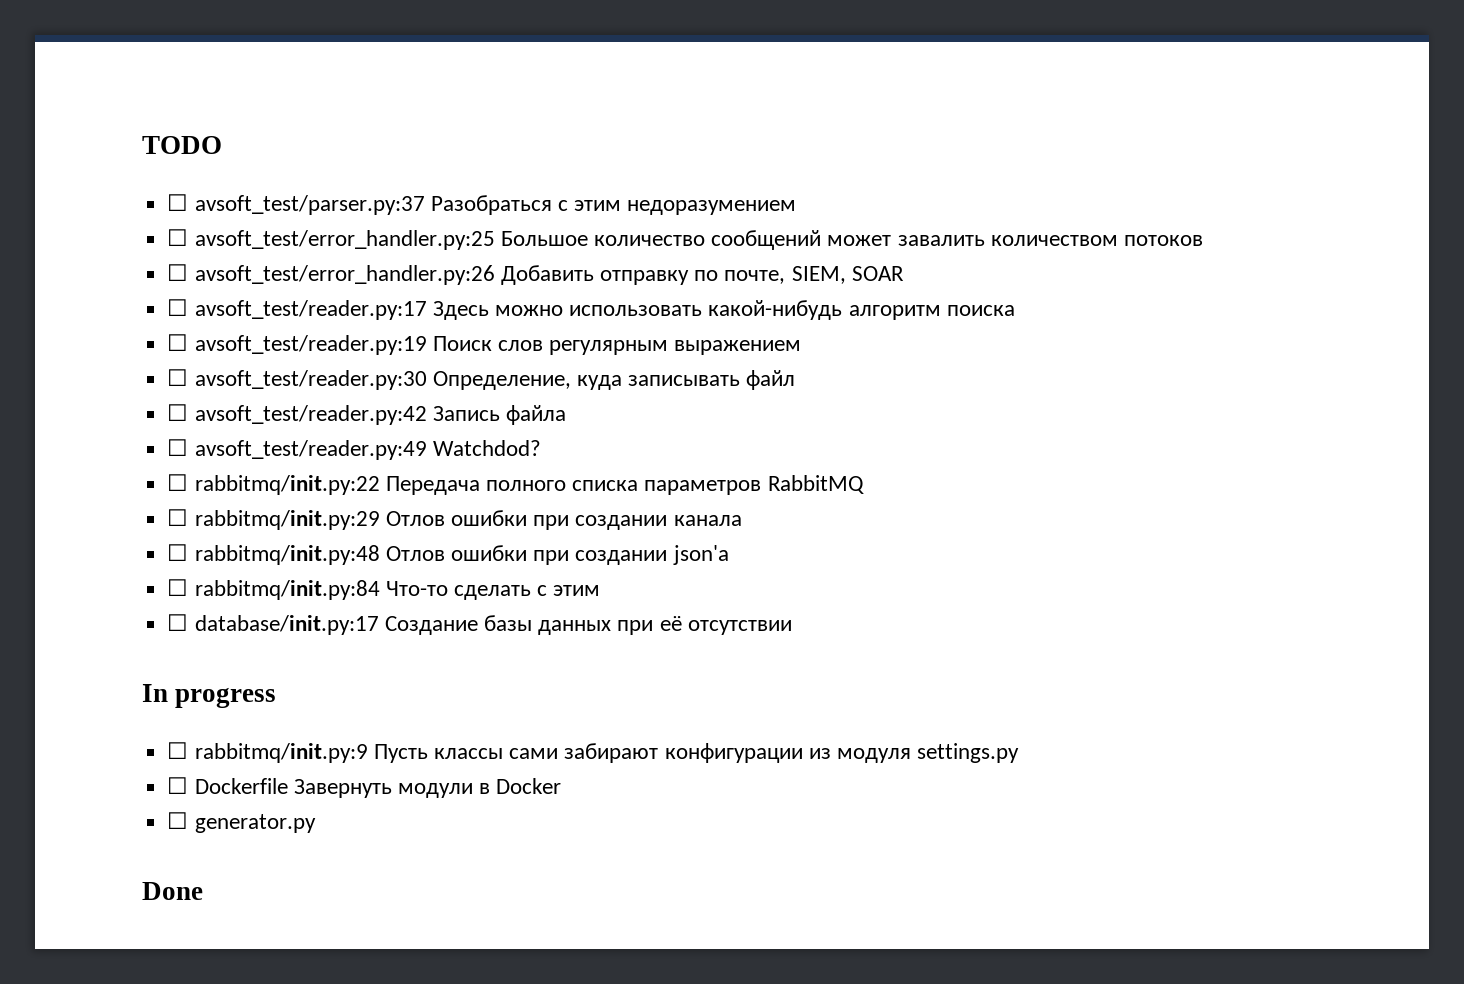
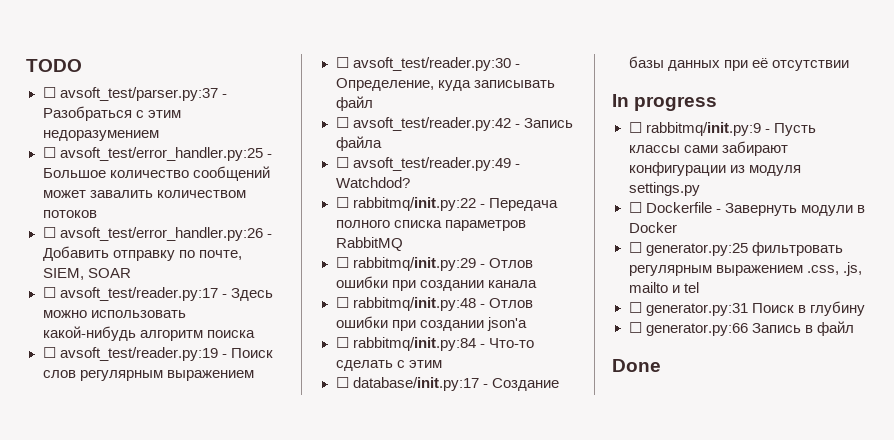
(425, 205) none -> [221,94,227,98] -
(495, 240) none -> [266,154,272,158] -
(495, 275) none -> [266,234,272,238] -
(427, 310) none -> [221,294,227,298] -
(427, 345) none -> [221,354,227,358] -
(427, 380) none -> [514,64,520,68] -
(427, 415) none -> [514,124,520,128] -
(427, 450) none -> [514,164,520,168] -
(380, 485) none -> [479,204,485,208] -
(380, 520) none -> [479,264,485,268] -
(380, 555) none -> [479,304,485,308] -
(380, 590) none -> [479,344,485,348] -
(379, 625) none -> [482,384,488,388] -
(368, 753) none -> [764,129,770,133] -
(288, 786) none -> [715,209,721,213] -
[194,814,316,833] generator.py -> [645,242,843,256] [628,262,862,276] [628,282,699,293] [628,301,865,316] [628,321,854,336] generator.py:25 фильтровать регулярным выражением .css, .js, mailto и tel // ☐ generator.py:31 Поиск в глубину // ☐ generator.py:66 Запись в файл

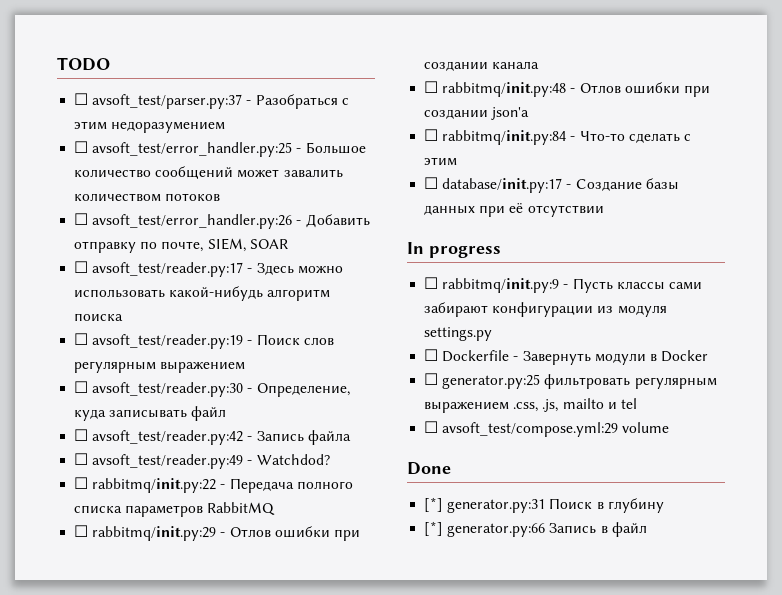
(642, 307) none -> [442,422,670,437] [407,462,451,475] [424,497,444,512] avsoft_test/compose.yml:29 volume // Done // [*]
[628,322,642,333] ☐ -> [424,521,444,536] [*]
[612,359,661,372] // Done -> (647, 529) none

